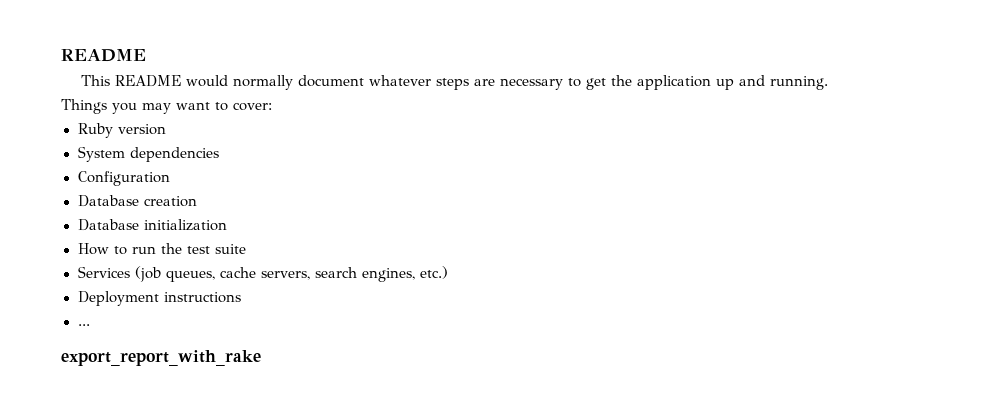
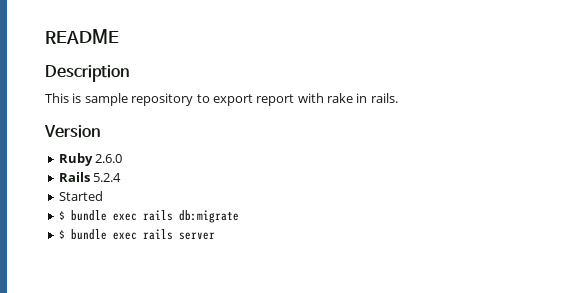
[61,49,146,62] README -> [45,29,119,44] [45,65,129,82] README // Description
[115,75,829,90] [61,99,272,114] [77,123,166,138] [77,146,219,162] [77,171,170,186] [77,195,197,207] [77,219,227,231] [77,243,246,255] [77,266,448,282] [77,291,241,306] [77,324,90,326] [61,350,261,366] README would normally document whatever steps are necessary to get the application up and running. // Things you may want to cover: // Ruby version // System dependencies // Configuration // Database creation // Database initialization // How to run the test suite // Services (job queues, cache servers, search engines, etc.) // Deployment instructions // ... // export_report_with_rake -> [72,93,398,106] [44,125,100,138] [58,153,123,166] [58,172,122,182] [58,191,103,201] [58,210,239,223] [58,229,215,240] is sample repository to export report with rake in rails. // Version // Ruby 2.6.0 // Rails 5.2.4 // Started // $ bundle exec rails db:migrate // $ bundle exec rails server

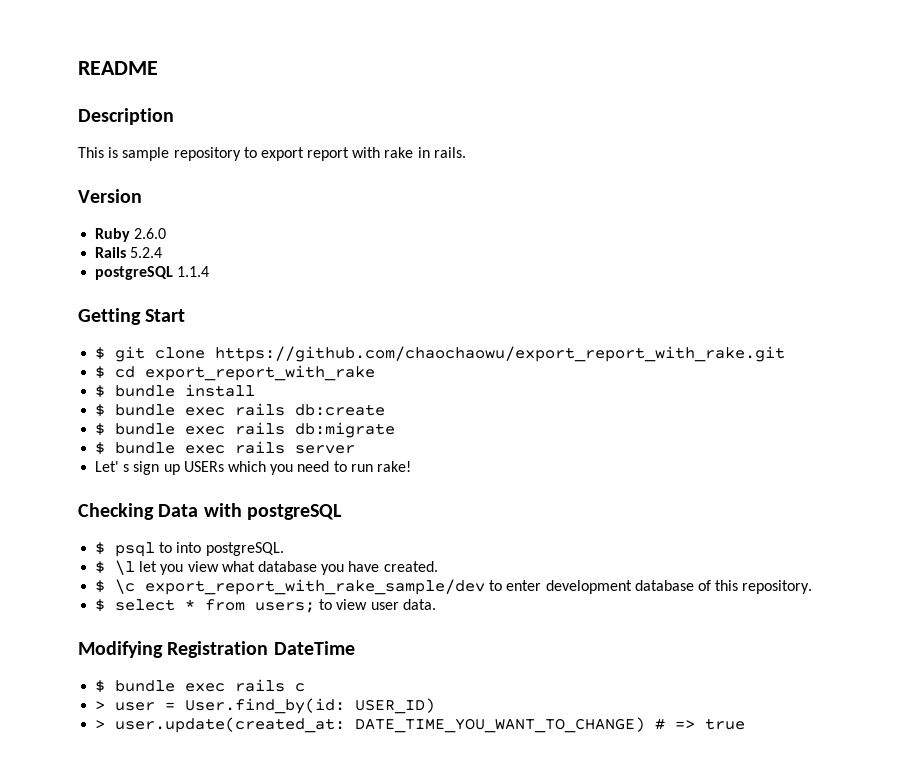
[58,191,103,201] Started -> [95,266,210,280] [78,308,186,325] [95,346,786,362] [95,365,376,381] [95,384,256,398] [95,403,386,417] postgreSQL 1.1.4 // Getting Start // $ git clone https://github.com/chaochaowu/export_report_with_rake.git // $ cd export_report_with_rake // $ bundle install // $ bundle exec rails db:create
(215, 236) none -> [95,461,411,475] [78,503,342,520] [95,542,284,557] [95,560,438,575] [95,579,813,595] [95,599,436,613] [78,641,355,658] [95,679,306,693] [95,698,436,714] [95,717,746,733] // Let' s sign up USERs which you need to run rake! // Checking Data with postgreSQL // $ psql to into postgreSQL. // $ \l let you view what database you have created. // $ \c export_report_with_rake_sample/dev to enter development database of this repository. // $ select * from users; to view user data. // Modifying Registration DateTime // $ bundle exec rails c // > user = User.find_by(id: USER_ID) // > user.update(created_at: DATE_TIME_YOU_WANT_TO_CHANGE) # => true

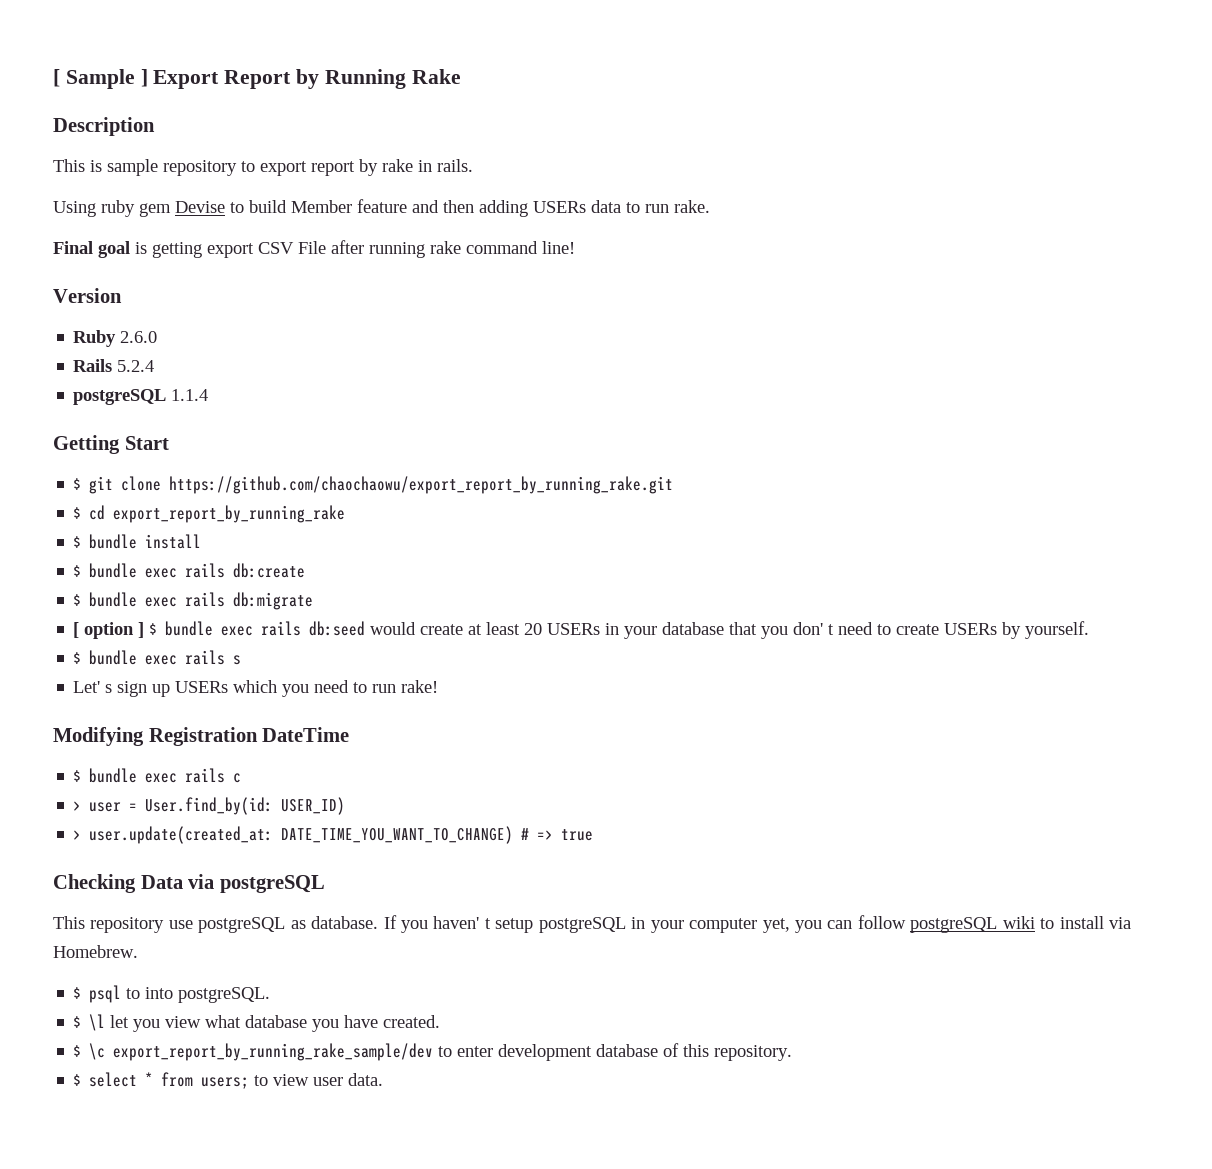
[78,61,158,75] README -> [53,69,461,89] [ Sample ] Export Report by Running Rake
[352,147,381,158] with -> [359,159,378,176] by
(466, 152) none -> [53,199,710,217] [53,240,575,258] // Using ruby gem Devise to build Member feature and then adding USERs data to run rake. // Final goal is getting export CSV File after running rake command line!
[215,346,786,362] https://github.com/chaochaowu/export_report_with_rake.git -> [169,476,674,494] https://github.com/chaochaowu/export_report_by_running_rake.git
[145,365,376,381] export_report_with_rake -> [113,505,346,523] export_report_by_running_rake
[95,441,356,455] $ bundle exec rails server -> [73,621,1090,639] [73,650,242,665] [ option ] $ bundle exec rails db:seed would create at least 20 USERs in your database that you don' t need to create USERs by yourself. // $ bundle exec rails s
[78,503,342,520] [95,542,284,557] [95,560,438,575] [95,579,813,595] [95,599,436,613] // Checking Data with postgreSQL // $ psql to into postgreSQL. // $ \l let you view what database you have created. // $ \c export_report_with_rake_sample/dev to enter development database of this repository. // $ select * from users; to view user data. -> (439, 686) none
(746, 724) none -> [53,874,325,893] [53,915,1131,933] [53,945,138,958] [73,985,271,1003] [73,1014,441,1032] [73,1043,793,1061] [73,1072,384,1089] // Checking Data via postgreSQL // This repository use postgreSQL as database. If you haven' t setup postgreSQL in your computer yet, you can follow postgreSQL wiki to install via Homebrew. // $ psql to into postgreSQL. // $ \l let you view what database you have created. // $ \c export_report_by_running_rake_sample/dev to enter development database of this repository. // $ select * from users; to view user data.

